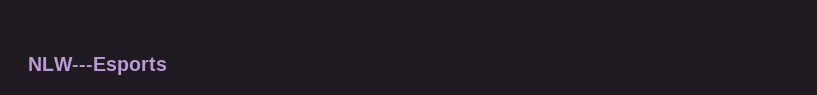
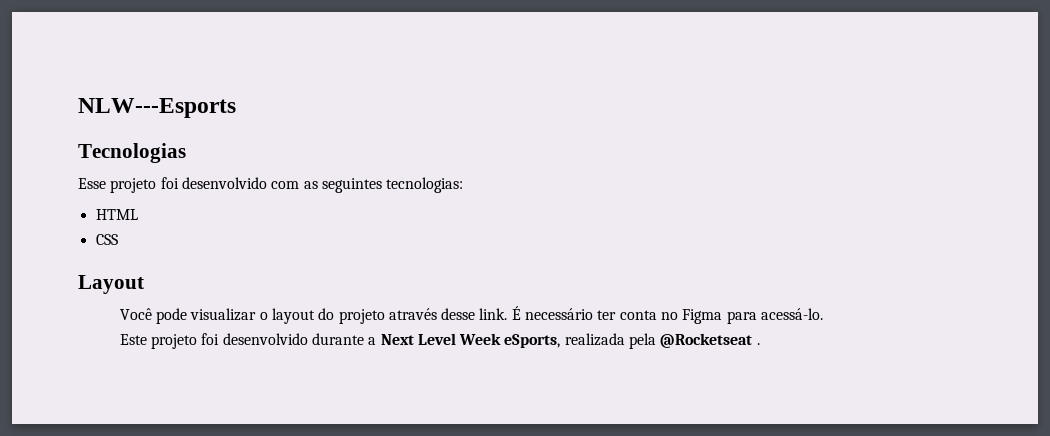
(167, 66) none -> [78,143,186,163] [78,177,464,193] [95,209,138,220] [95,234,118,245] [78,275,144,294] [119,306,824,324] [119,333,760,349] // Tecnologias // Esse projeto foi desenvolvido com as seguintes tecnologias: // HTML // CSS // Layout // Você pode visualizar o layout do projeto através desse link. É necessário ter conta no Figma para acessá-lo. // Este projeto foi desenvolvido durante a Next Level Week eSports, realizada pela @Rocketseat .

